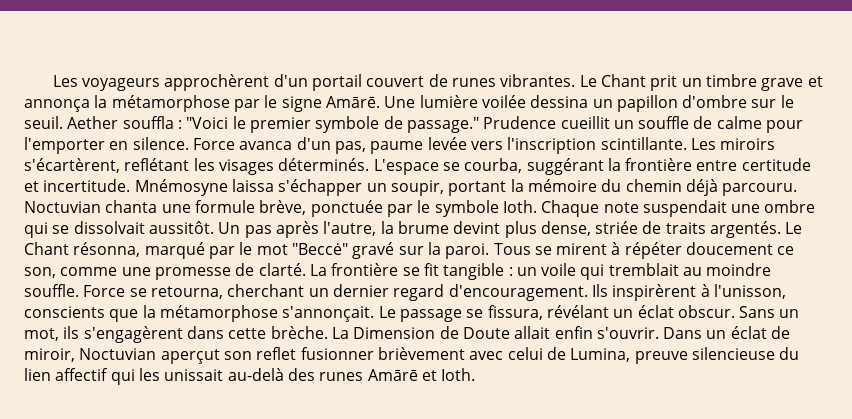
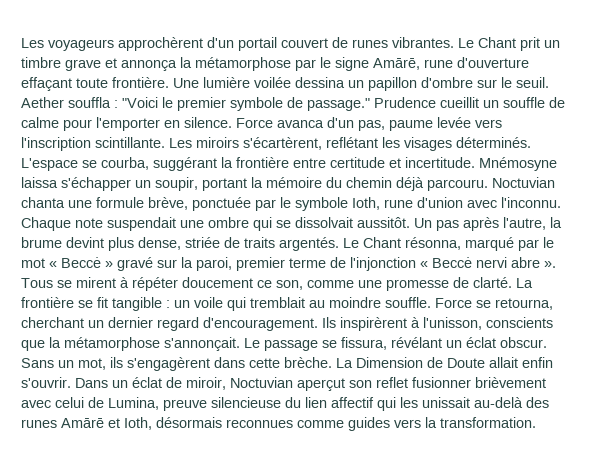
[325,96,380,108] Amārē. -> [373,57,529,70] [21,77,169,91] Amārē, rune d'ouverture effaçant toute frontière.
[502,200,537,213] Ioth. -> [352,197,561,210] Ioth, rune d'union avec l'inconnu.
[291,242,490,259] "Beccė" gravé sur la paroi. -> [49,257,556,271] « Beccė » gravé sur la paroi, premier terme de l'injonction « Beccė nervi abre ».
[441,368,476,381] Ioth. -> [124,417,536,431] Ioth, désormais reconnues comme guides vers la transformation.

